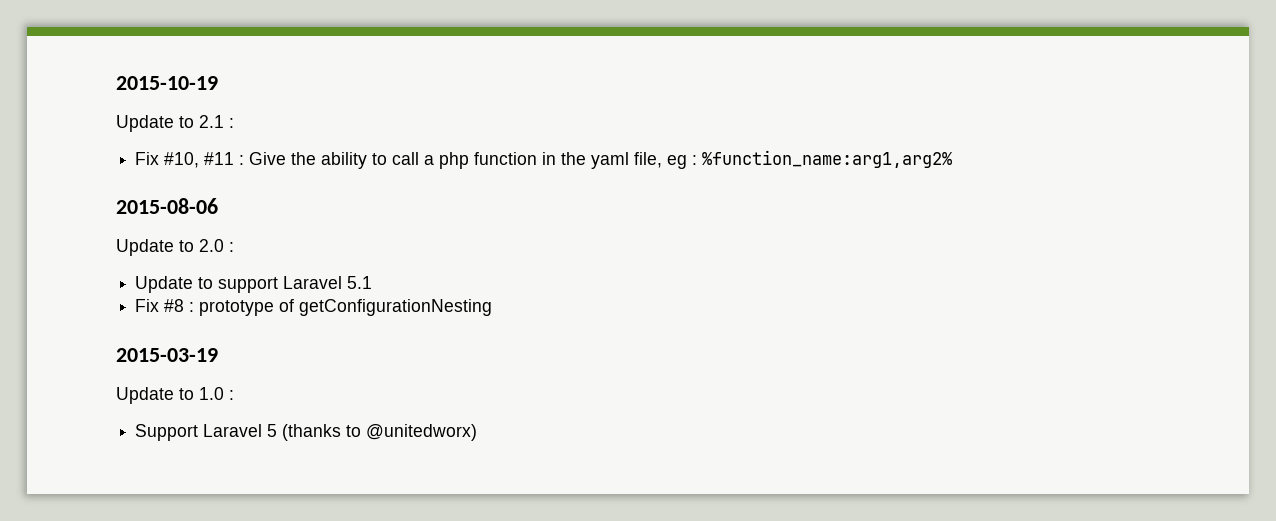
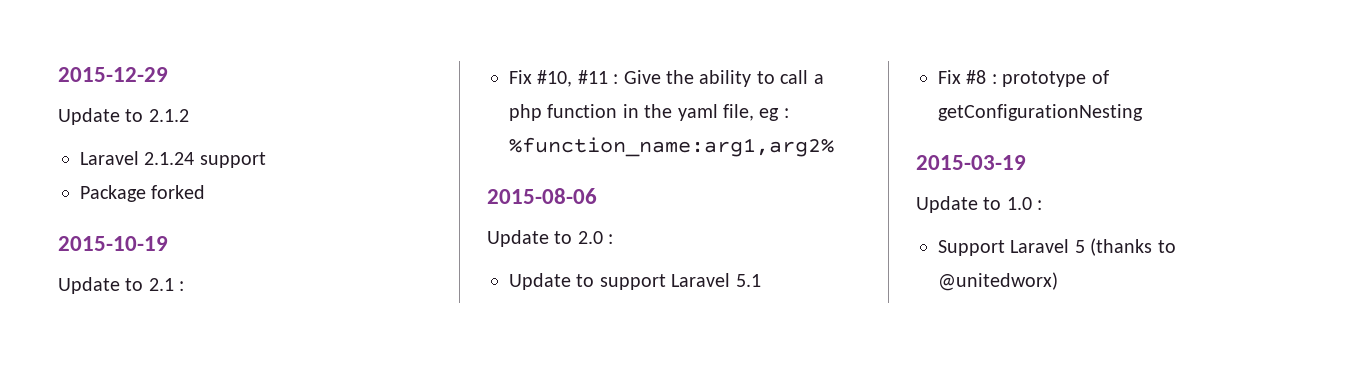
(116, 83) none -> [58,67,168,82] [58,108,189,125] [80,151,266,168] [80,185,206,202] 2015-12-29 // Update to 2.1.2 // Laravel 2.1.24 support // Package forked //

